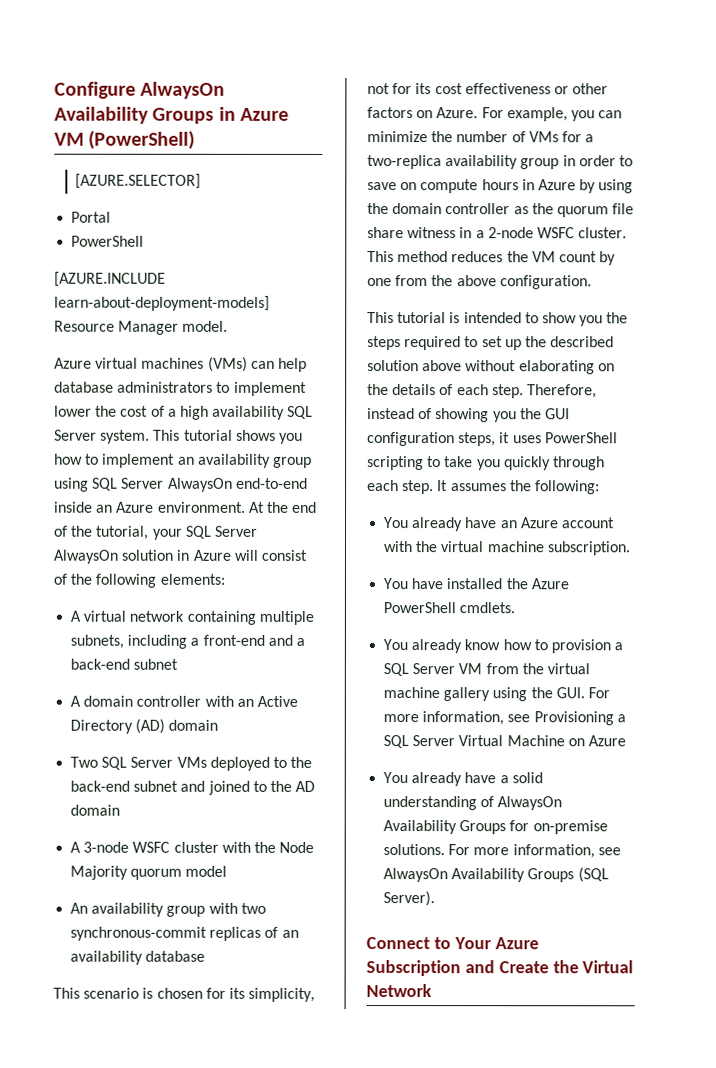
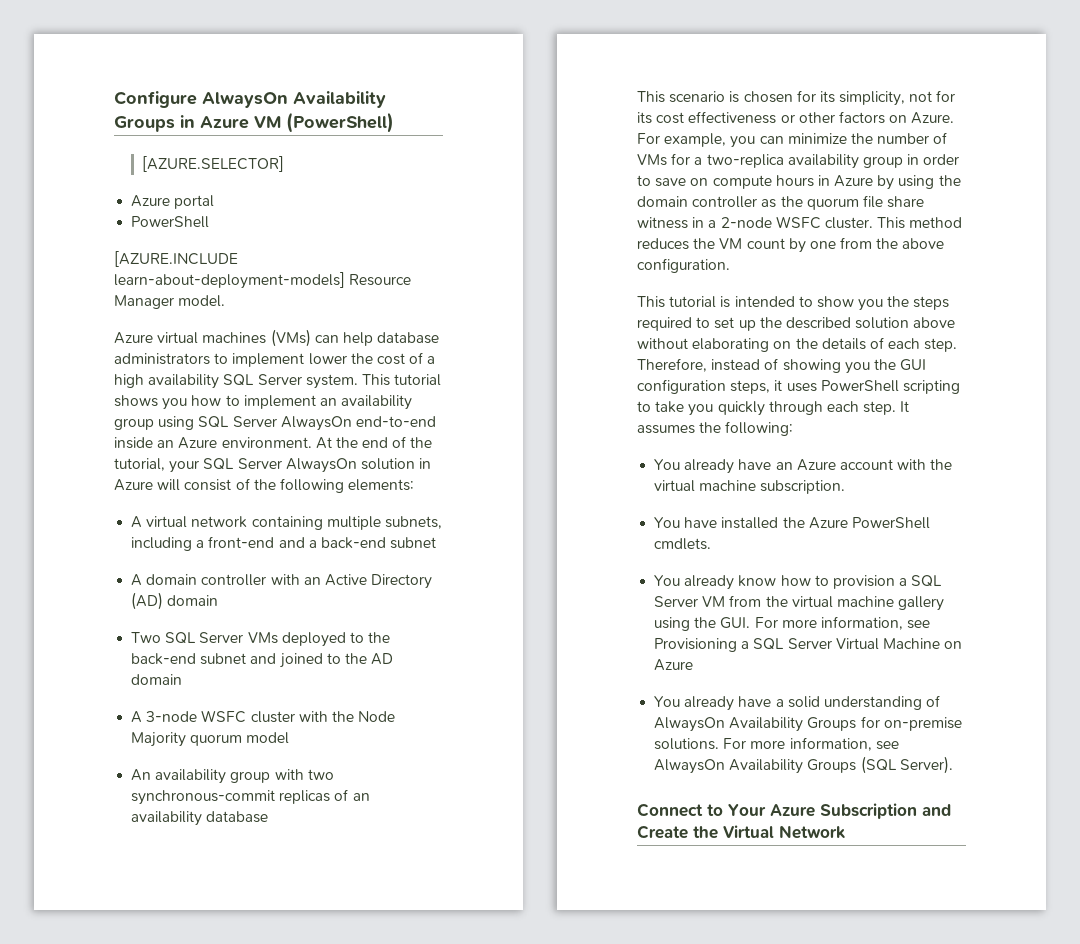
[71,211,112,223] Portal -> [131,195,215,209] Azure portal

